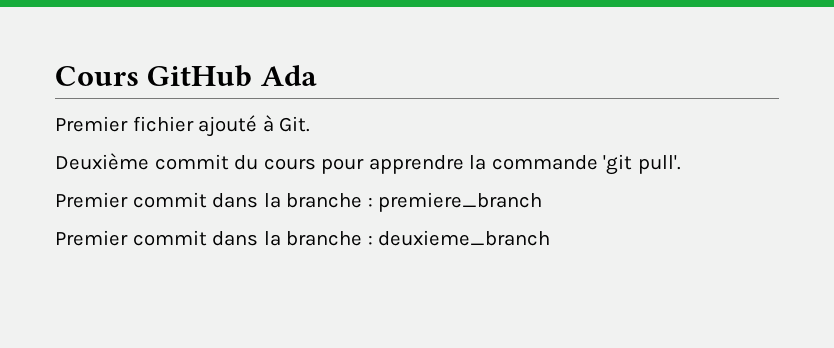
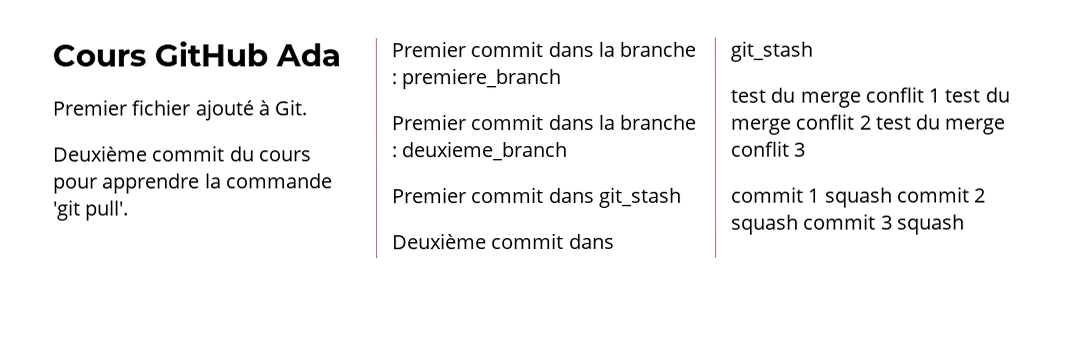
(551, 238) none -> [392,186,682,208] [392,232,615,250] [730,40,813,62] [730,86,1010,108] [730,113,1006,135] [730,140,806,157] [731,186,987,208] [731,213,965,235] // Premier commit dans git_stash // Deuxième commit dans git_stash // test du merge conflit 1 test du merge conflit 2 test du merge conflit 3 // commit 1 squash commit 2 squash commit 3 squash

